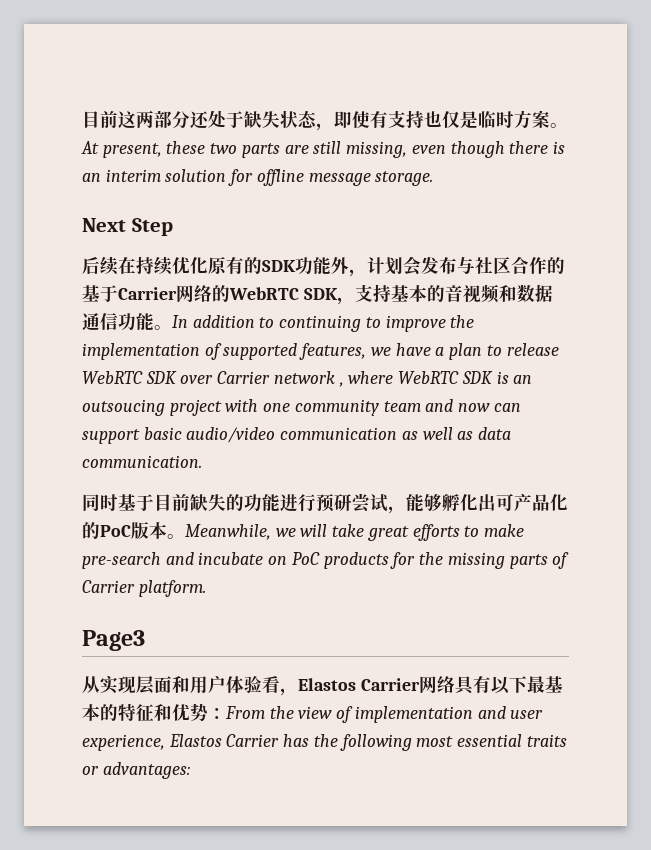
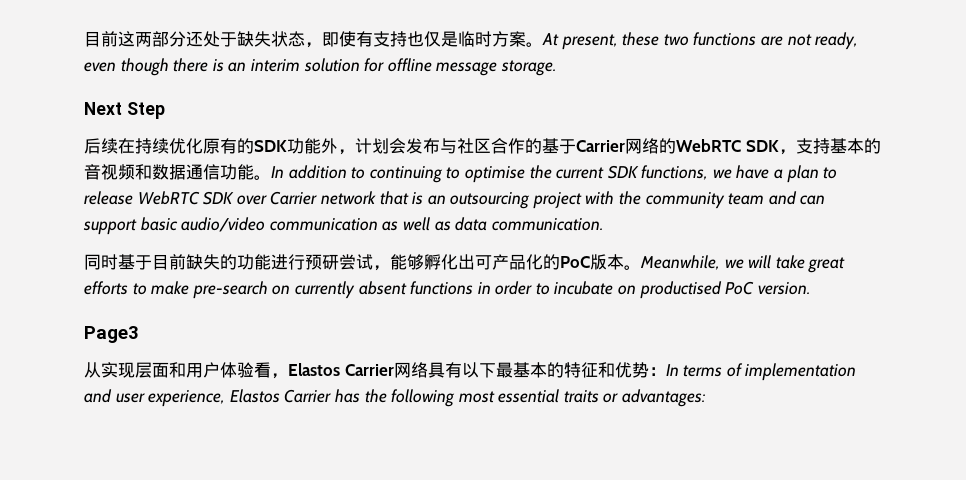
[241,141,408,158] parts are still missing, -> [693,32,859,50] functions are not ready,
[385,315,475,332] [82,343,367,360] improve the implementation of supported features, -> [464,165,709,183] optimise the current SDK functions,
[338,371,533,387] [82,399,165,416] , where WebRTC SDK is an outsoucing -> [379,191,531,209] that is an outsourcing
[263,403,291,412] one -> [619,191,642,205] the
[458,403,491,412] now -> (797, 198) none
[165,552,570,569] [82,580,206,597] and incubate on PoC products for the missing parts of Carrier platform. -> [272,281,811,299] on currently absent functions in order to incubate on productised PoC version.
[225,706,333,719] From the view -> [665,364,723,377] In terms

